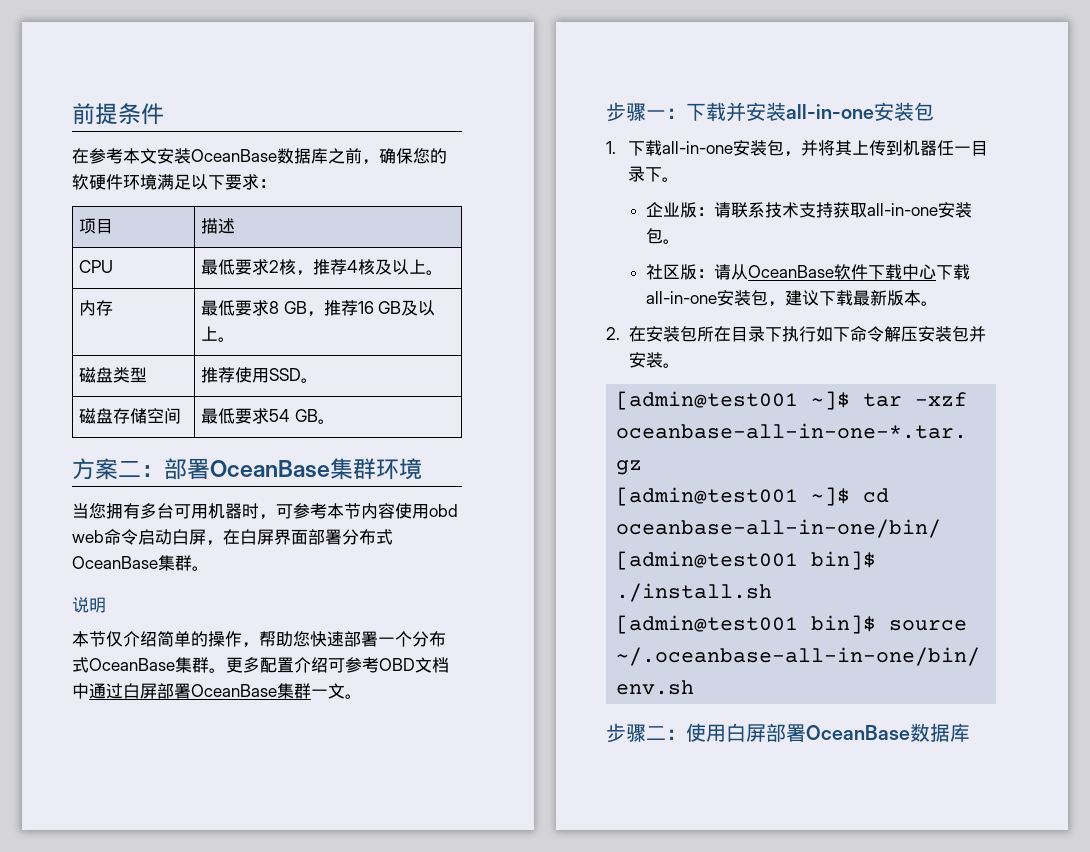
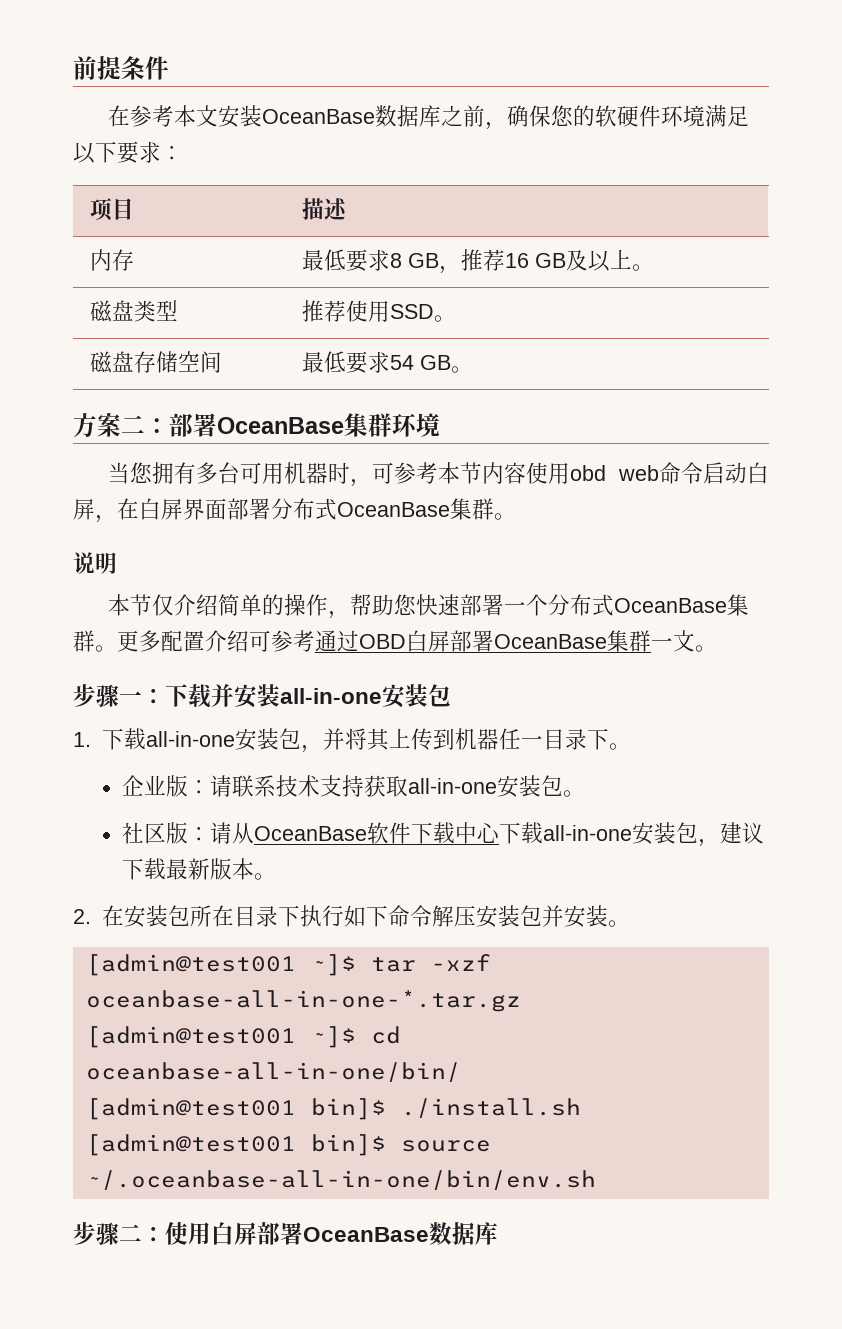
[79,260,114,273] [201,259,444,276] // CPU | 最低要求2核，推荐4核及以上。 -> (347, 209) none
[379,657,449,673] [72,683,123,699] OBD文档中通过 -> [315,630,406,652] 通过OBD

